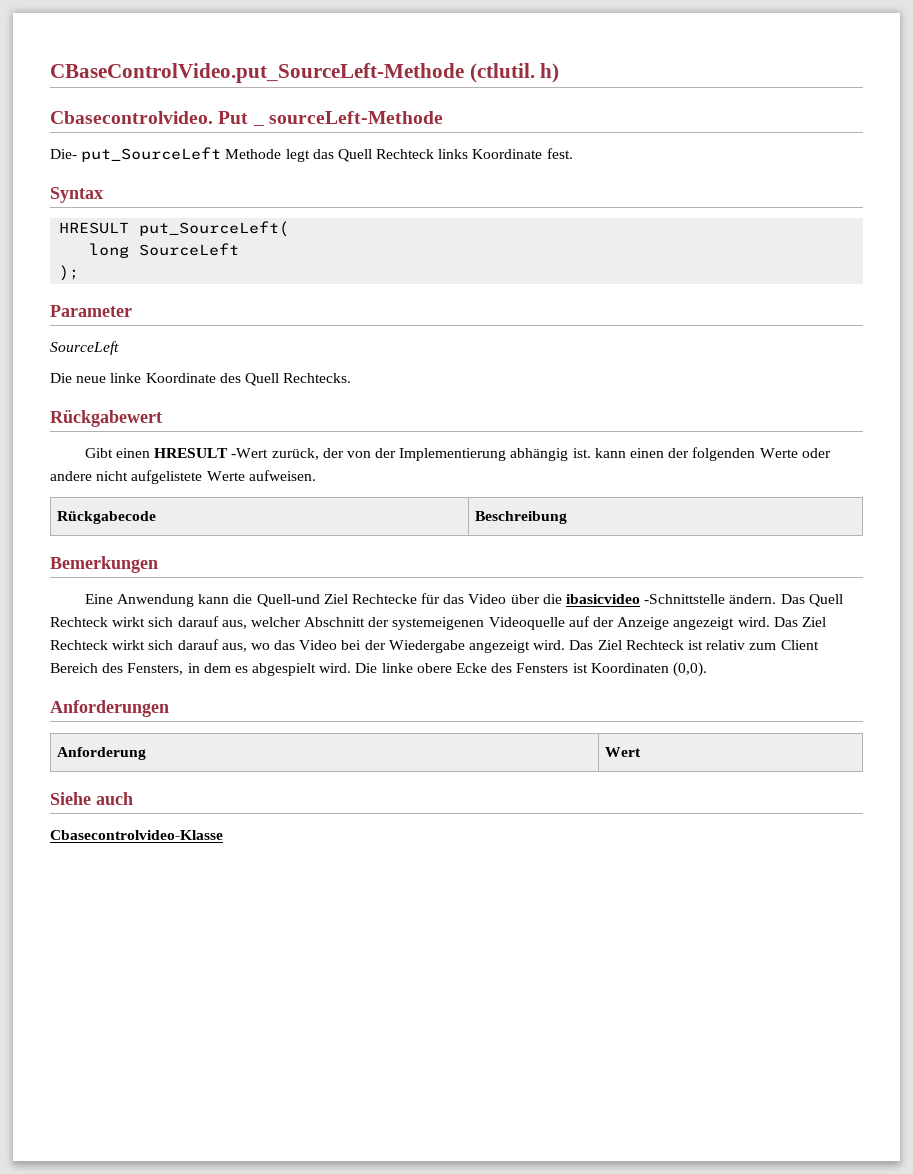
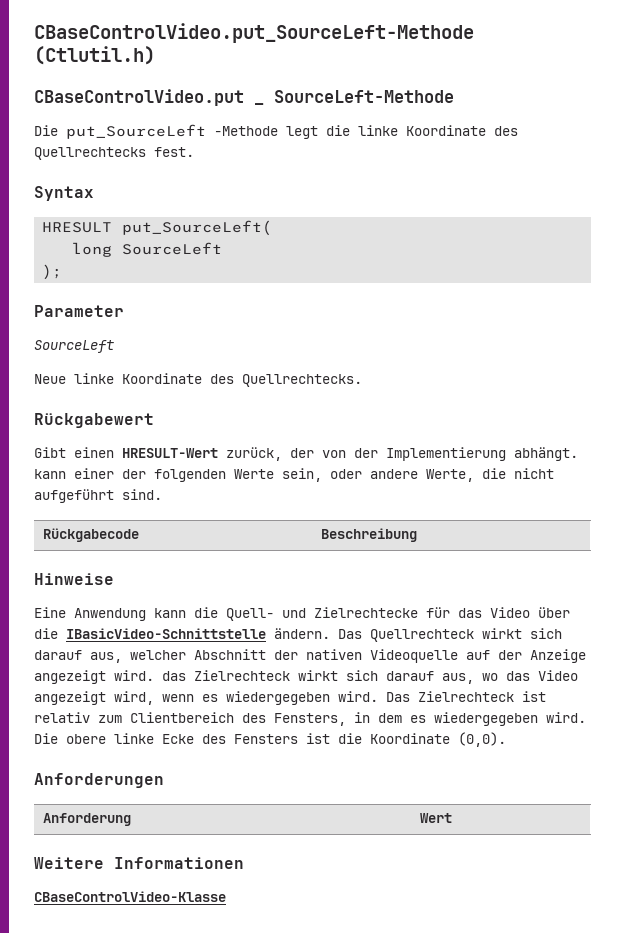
[469,63,560,83] [50,111,249,124] [252,124,264,126] [268,111,443,124] [50,147,543,162] (ctlutil. h) // Cbasecontrolvideo. Put _ sourceLeft-Methode // Die- put_SourceLeft Methode legt das Quell Rechteck links Koordinate -> [34,46,155,65] [34,89,264,106] [274,90,454,103] [34,124,518,139] [34,147,146,160] (Ctlutil.h) // CBaseControlVideo.put _ SourceLeft-Methode // Die put_SourceLeft -Methode legt die linke Koordinate des Quellrechtecks
[50,373,352,386] Die neue linke Koordinate des Quell Rechtecks. -> [34,373,362,387] Neue linke Koordinate des Quellrechtecks.
[154,448,269,458] HRESULT -Wert -> [122,448,218,458] HRESULT-Wert
[510,448,664,461] abhängig ist. kann einen -> [514,447,578,461] [34,468,114,479] abhängt. kann einer
(798, 453) none -> [282,468,322,482] sein,
[96,470,316,484] nicht aufgelistete Werte aufweisen. -> [426,468,554,482] [34,489,162,503] Werte, die nicht aufgeführt sind.
[50,556,158,573] Bemerkungen -> [34,573,114,585] Hinweise
[256,594,417,607] Quell-und Ziel Rechtecke -> [226,607,418,621] Quell- und Zielrechtecke
[565,594,843,607] [50,617,108,627] ibasicvideo -Schnittstelle ändern. Das Quell Rechteck -> [66,628,474,642] IBasicVideo-Schnittstelle ändern. Das Quellrechteck
[392,617,485,630] systemeigenen -> [306,649,362,660] nativen
[773,617,826,627] [50,640,108,650] Das Ziel Rechteck -> [162,670,290,681] das Zielrechteck
[341,640,684,653] bei der Wiedergabe angezeigt wird. Das Ziel Rechteck -> [34,691,514,705] angezeigt wird, wenn es wiedergegeben wird. Das Zielrechteck
[780,640,819,650] [50,663,98,673] Client Bereich -> [130,712,234,723] Clientbereich
[252,663,317,676] abgespielt -> [434,712,538,726] wiedergegeben
[381,663,452,673] linke obere -> [66,733,154,744] obere linke
[590,663,669,673] Koordinaten -> [338,733,450,744] die Koordinate
[50,792,133,805] [50,830,223,840] Siehe auch // Cbasecontrolvideo-Klasse -> [34,857,244,869] [34,891,226,902] Weitere Informationen // CBaseControlVideo-Klasse

